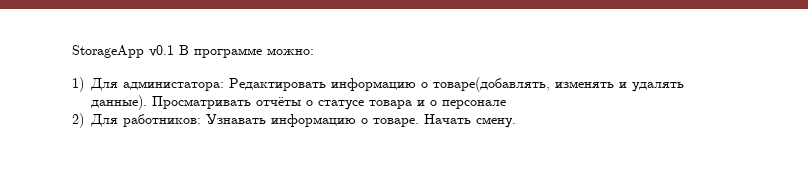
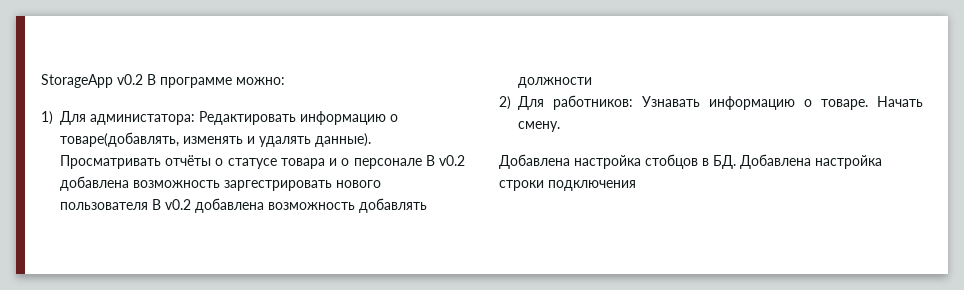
[149,45,174,57] v0.1 -> [117,74,143,85] v0.2
(506, 104) none -> [425,155,466,166] [60,176,381,191] [60,198,427,213] [518,77,592,88] В v0.2 добавлена возможность заргестрировать нового пользователя В v0.2 добавлена возможность добавлять должности
(516, 122) none -> [499,154,882,169] [499,180,636,191] // Добавлена настройка стобцов в БД. Добавлена настройка строки подключения

